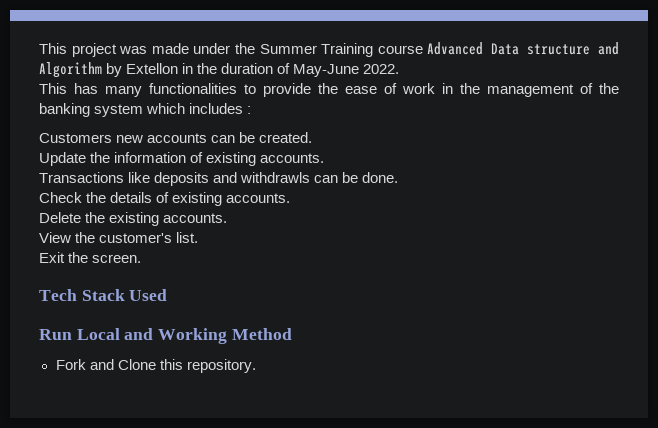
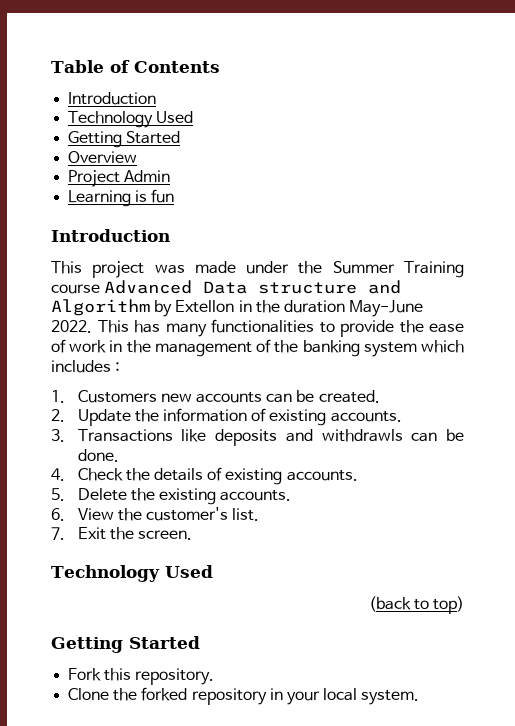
(39, 48) none -> [51,60,220,73] [68,92,157,105] [68,111,194,128] [68,131,181,148] [68,151,138,163] [68,170,171,187] [68,189,175,207] [51,229,170,242] Table of Contents // Introduction // Technology Used // Getting Started // Overview // Project Admin // Learning is fun // Introduction //
[277,63,291,74] of -> (345, 306) none
(400, 69) // -> (92, 326) none
(252, 110) none -> [51,390,65,403] 1.
(313, 137) none -> [51,409,65,422] 2.
(325, 158) none -> [51,429,65,442] 3.
(399, 177) none -> [51,468,65,481] 4.
(291, 198) none -> [51,488,65,501] 5.
(228, 218) none -> [51,508,65,521] 6.
(199, 237) none -> [51,527,65,540] 7.
[39,289,168,301] [39,328,292,344] Tech Stack Used // Run Local and Working Method -> [51,565,213,582] [368,596,464,614] [51,636,200,653] Technology Used // (back to top) // Getting Started
[89,359,156,370] and Clone -> (102, 674) none
(256, 366) none -> [68,687,420,705] // Clone the forked repository in your local system.

